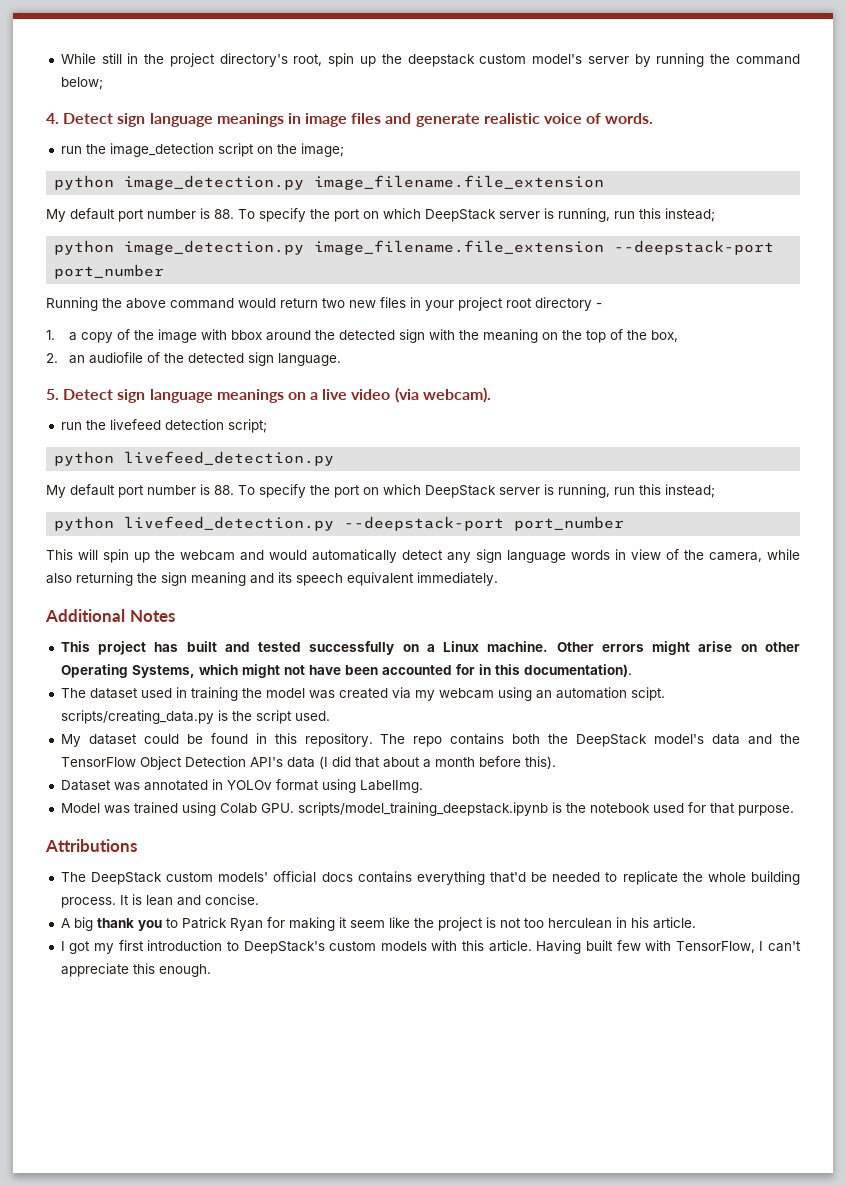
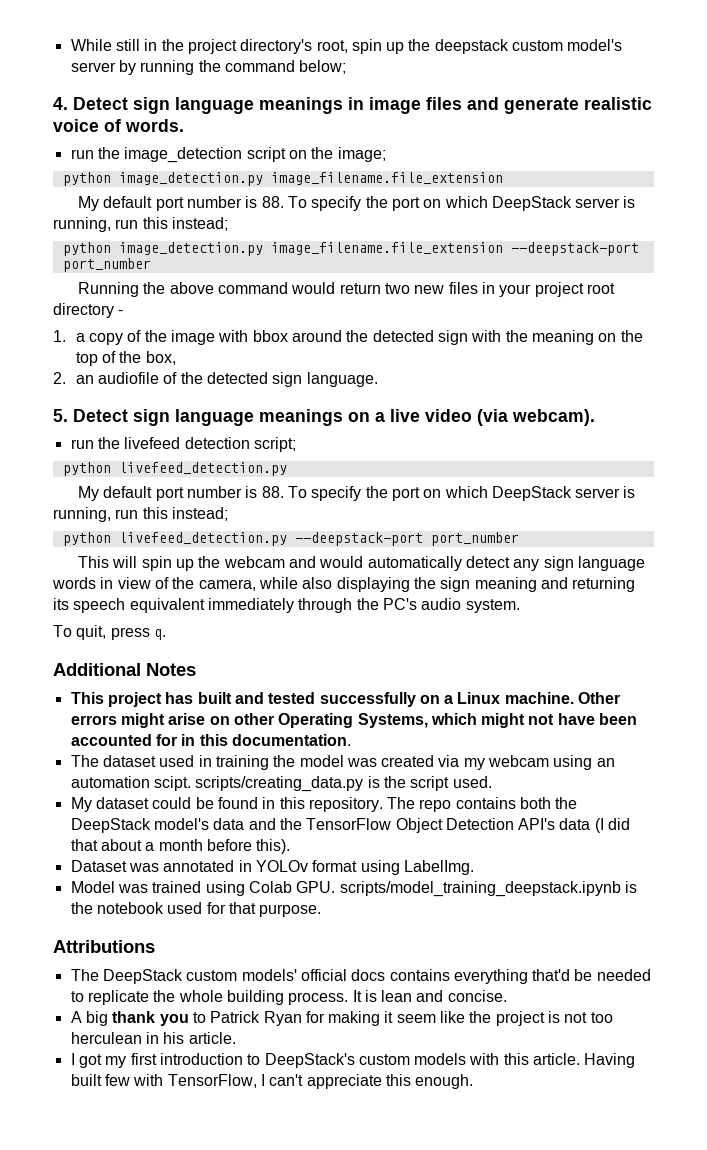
[76,572,133,586] returning -> [336,577,410,592] displaying
(274, 578) none -> [572,577,636,592] returning
[417,572,498,586] immediately. -> [207,598,520,613] [53,625,166,640] immediately through the PC's audio system. // To quit, press q.
[523,664,632,677] documentation). -> [231,734,351,746] documentation.

